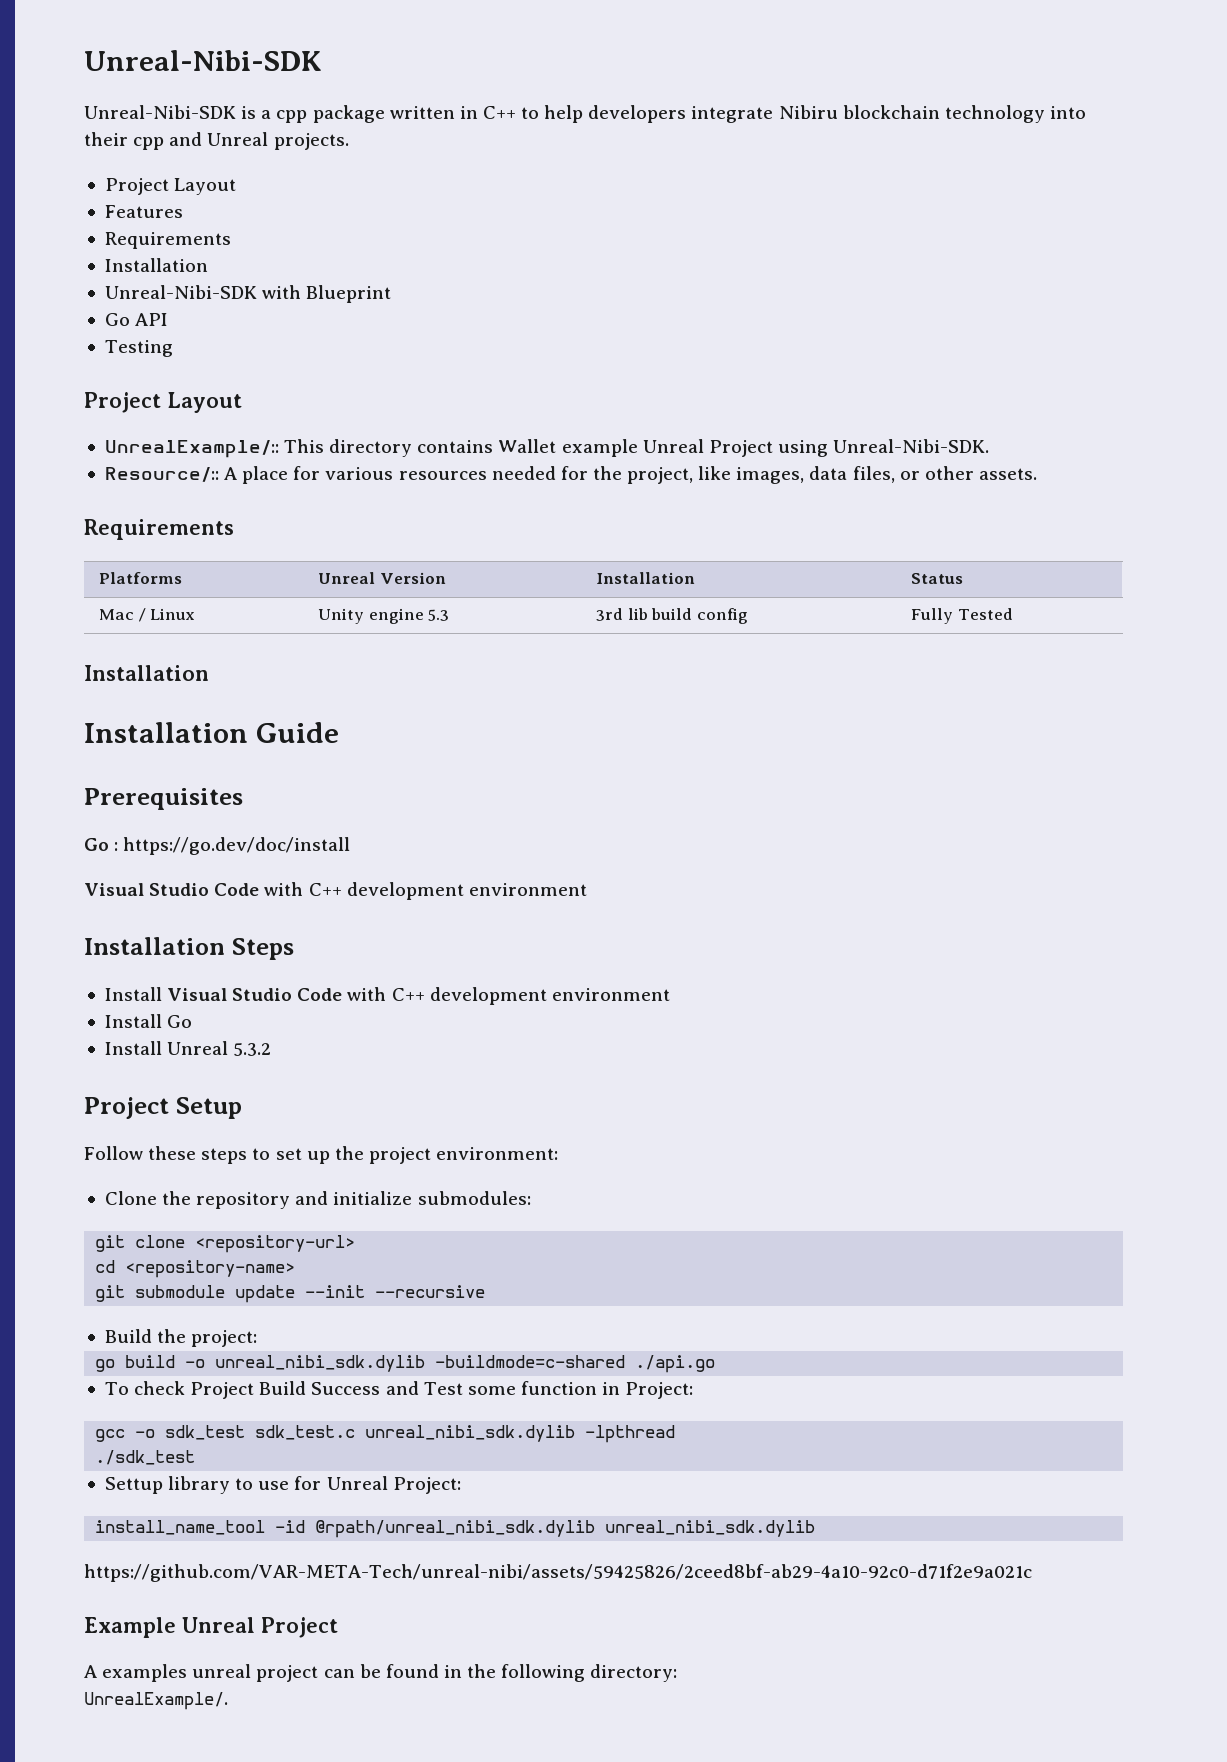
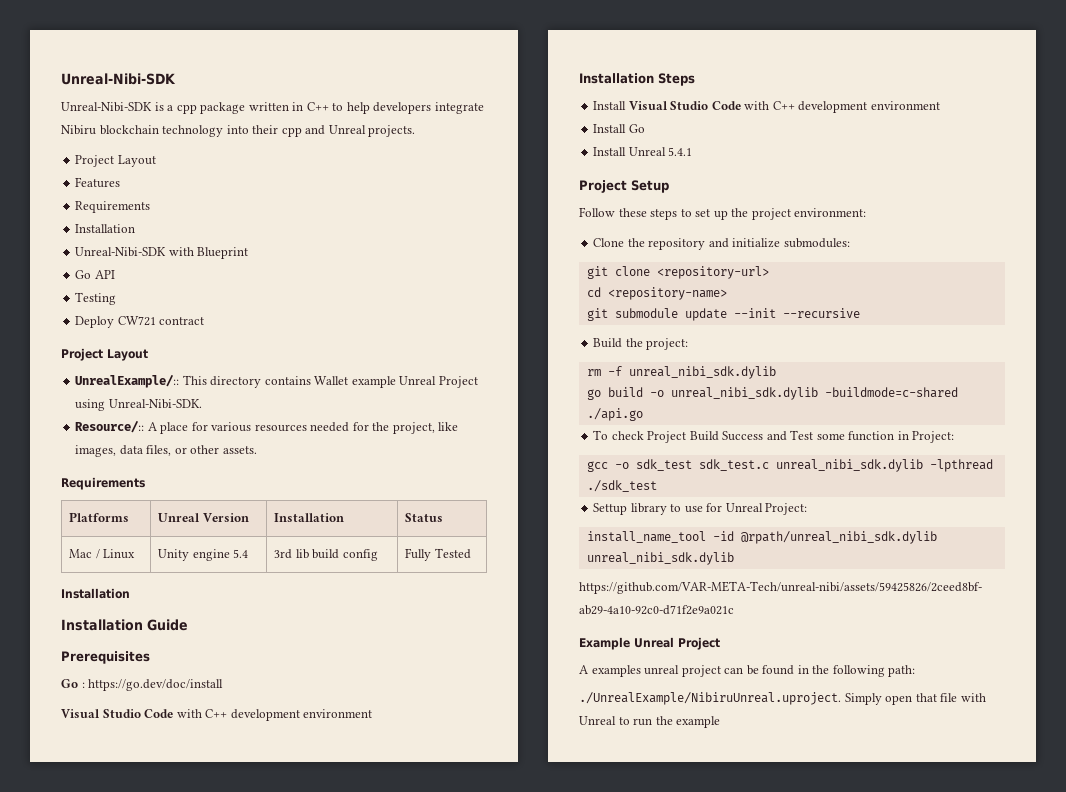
(173, 348) none -> [75,316,205,328] // Deploy CW721 contract
[428,609,450,621] 5.3 -> [233,549,249,558] 5.4
[233,1043,272,1056] 5.3.2 -> [668,147,693,156] 5.4.1
(258, 1338) none -> [586,366,776,379] // rm -f unreal_nibi_sdk.dylib
[590,1664,678,1682] [84,1692,228,1710] directory: // UnrealExample/. -> [888,665,916,677] [579,692,986,705] [579,716,721,728] path: // ./UnrealExample/NibiruUnreal.uproject. Simply open that file with Unreal to run the example

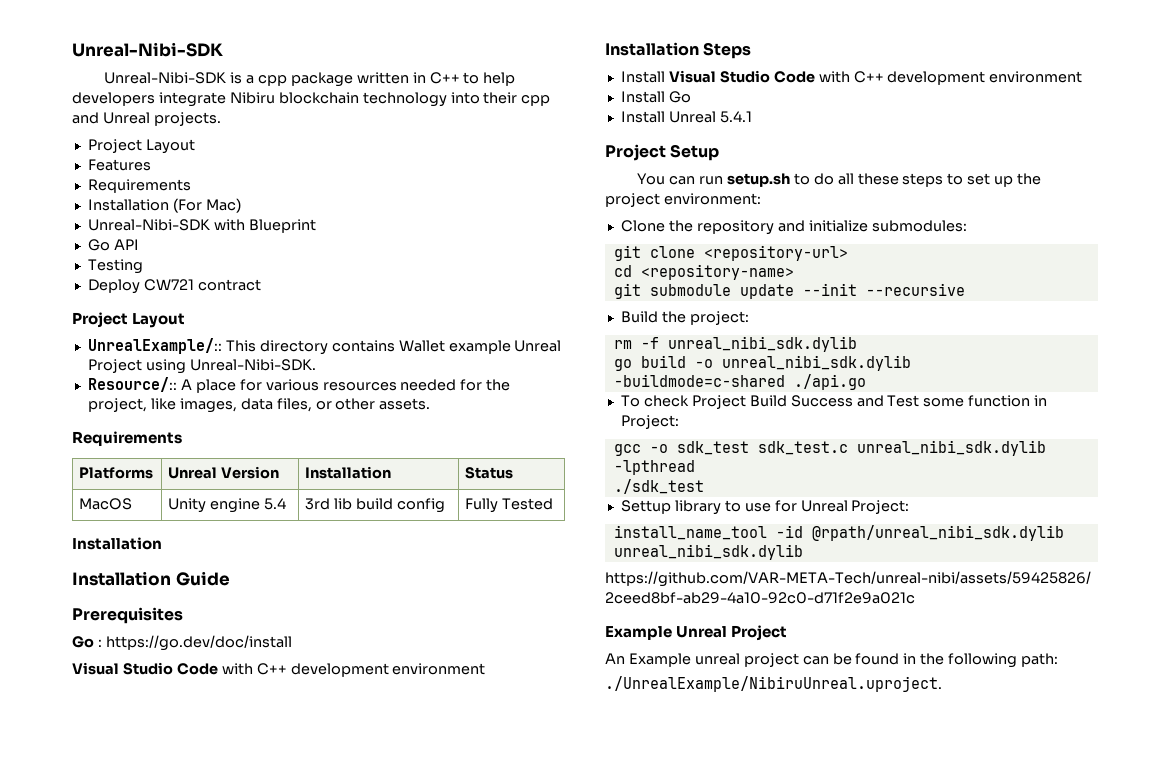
(136, 228) none -> [172,198,241,213] (For Mac)
[69,549,136,559] Mac / Linux -> [78,498,132,510] MacOS
[579,207,615,217] Follow -> [637,173,854,187] You can run setup.sh to do all
[579,665,641,677] A examples -> [605,653,691,667] An Example
[844,693,986,705] [579,716,721,728] Simply open that file with Unreal to run the example -> (942, 684) none

